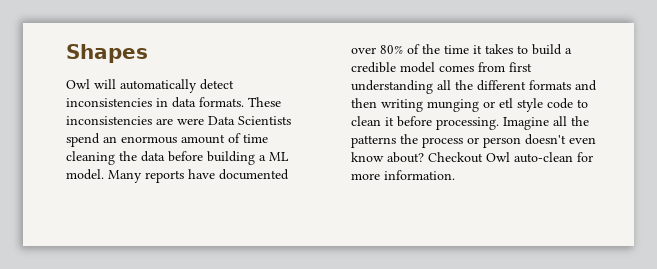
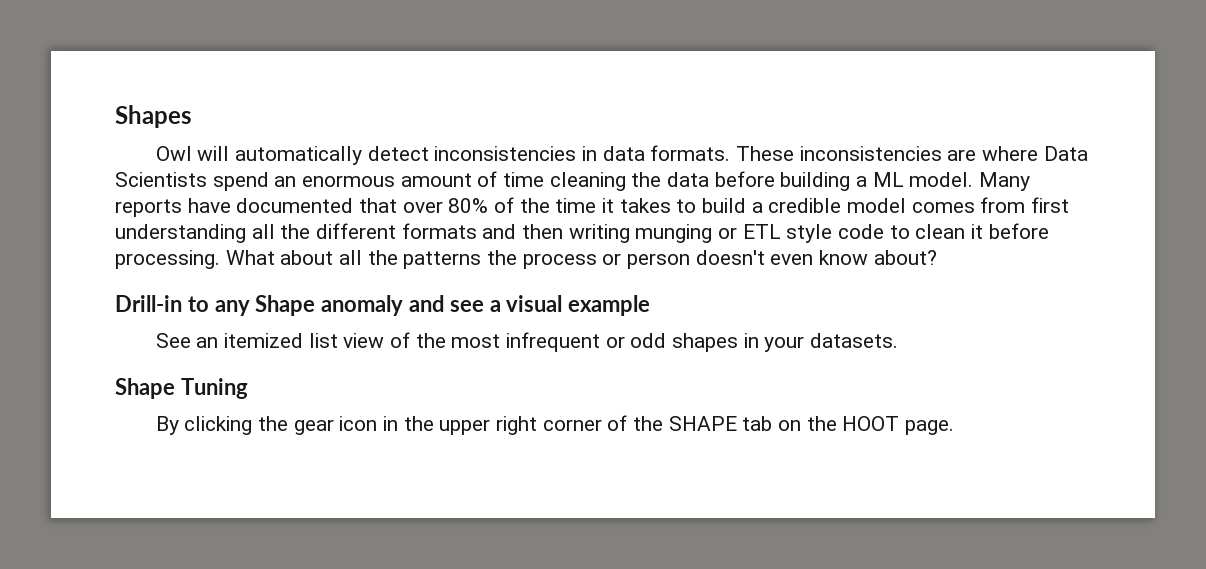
[177,118,204,125] were -> [982,146,1039,161] where
(289, 174) none -> [359,198,398,213] that
[499,98,513,108] etl -> [742,224,781,239] ETL
[503,117,549,130] Imagine -> [225,250,334,265] What about
[428,152,593,163] [351,170,455,180] Checkout Owl auto-clean for more information. -> [115,295,651,316] [155,332,899,352] [115,378,248,399] [155,415,955,435] // Drill-in to any Shape anomaly and see a visual example // See an itemized list view of the most infrequent or odd shapes in your datasets. // Shape Tuning // By clicking the gear icon in the upper right corner of the SHAPE tab on the HOOT page.

